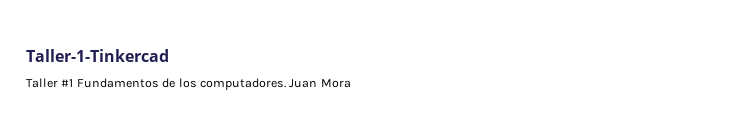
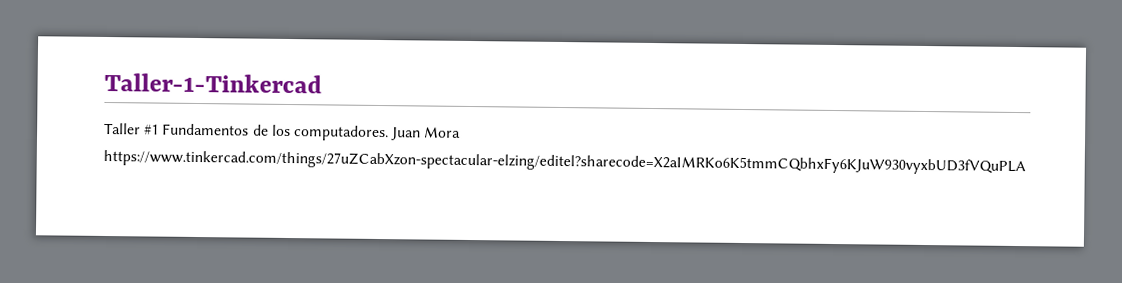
(351, 83) none -> [103,149,1026,176] https://www.tinkercad.com/things/27uZCabXzon-spectacular-elzing/editel?sharecode=X2aIMRKo6K5tmmCQbhxFy6KJuW930vyxbUD3fVQuPLA

